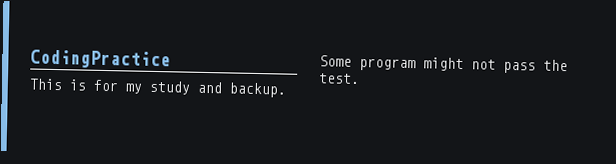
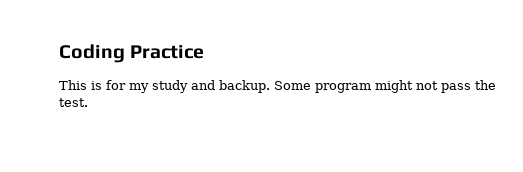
[30,49,171,70] CodingPractice -> [59,44,205,63] Coding Practice

